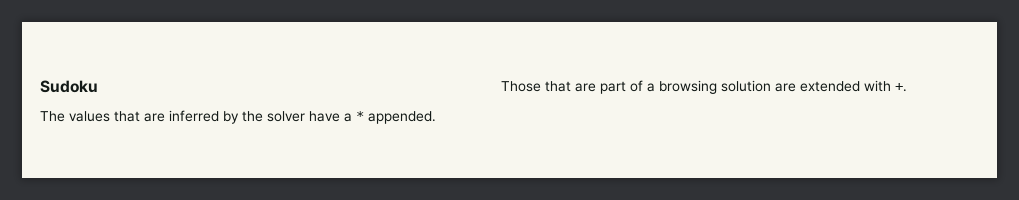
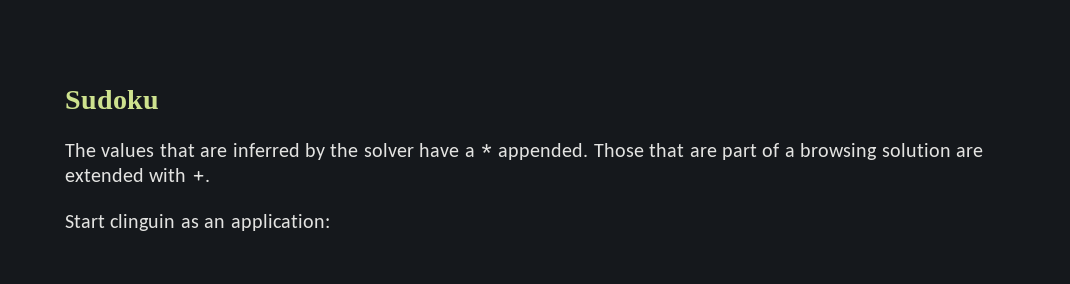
(907, 87) none -> [65,214,330,231] // Start clinguin as an application:

